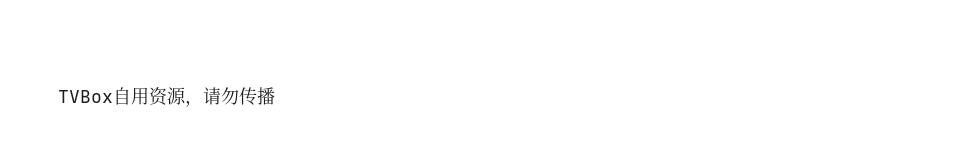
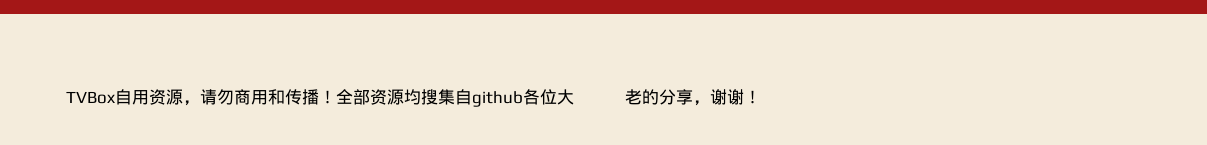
[239,87,275,106] 传播 -> [234,89,761,107] 商用和传播！全部资源均搜集自github各位大老的分享，谢谢！

